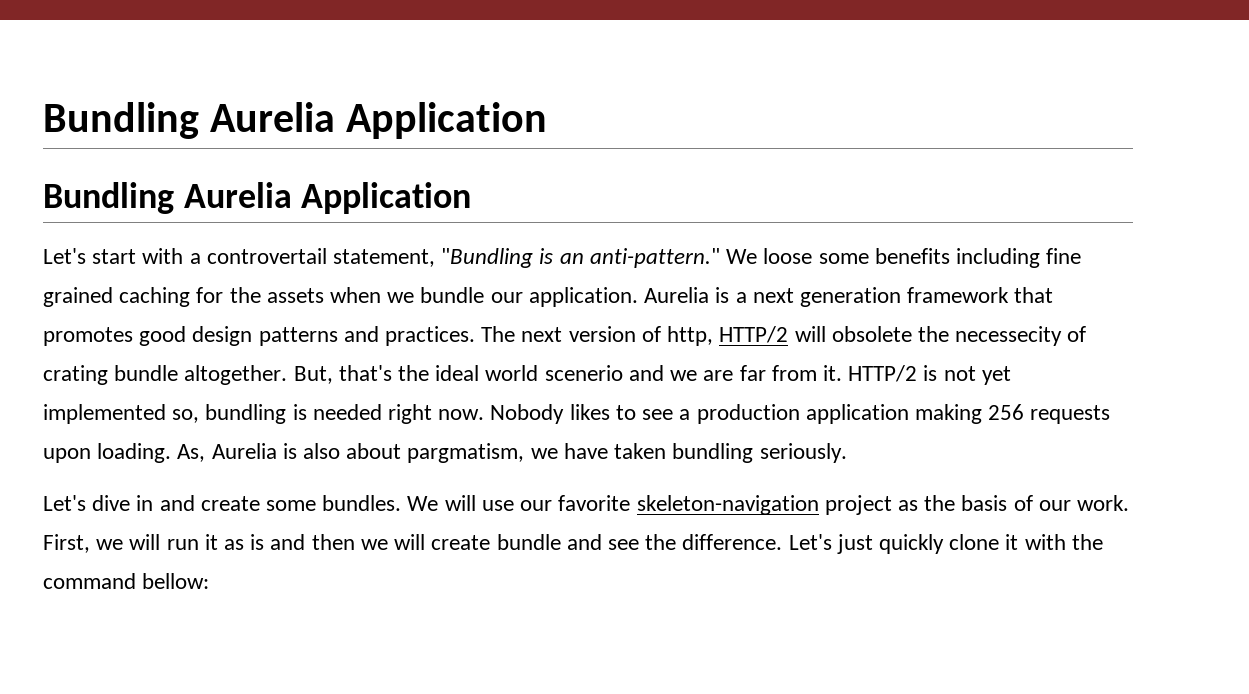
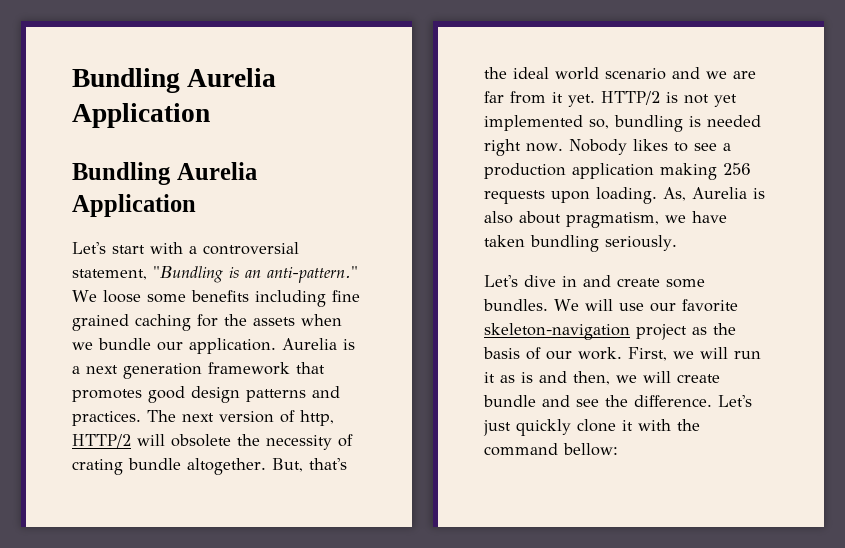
[206,248,327,264] controvertail -> [203,242,299,255] controversial
[955,326,1063,346] necessecity -> [266,435,332,450] necessity
[544,365,623,381] scenerio -> [605,68,666,80] scenario
[822,365,842,381] it. -> [552,92,595,107] it yet.
[407,443,525,463] pargmatism, -> [566,212,659,228] pragmatism,
[311,534,355,550] then -> [573,371,610,385] then,

